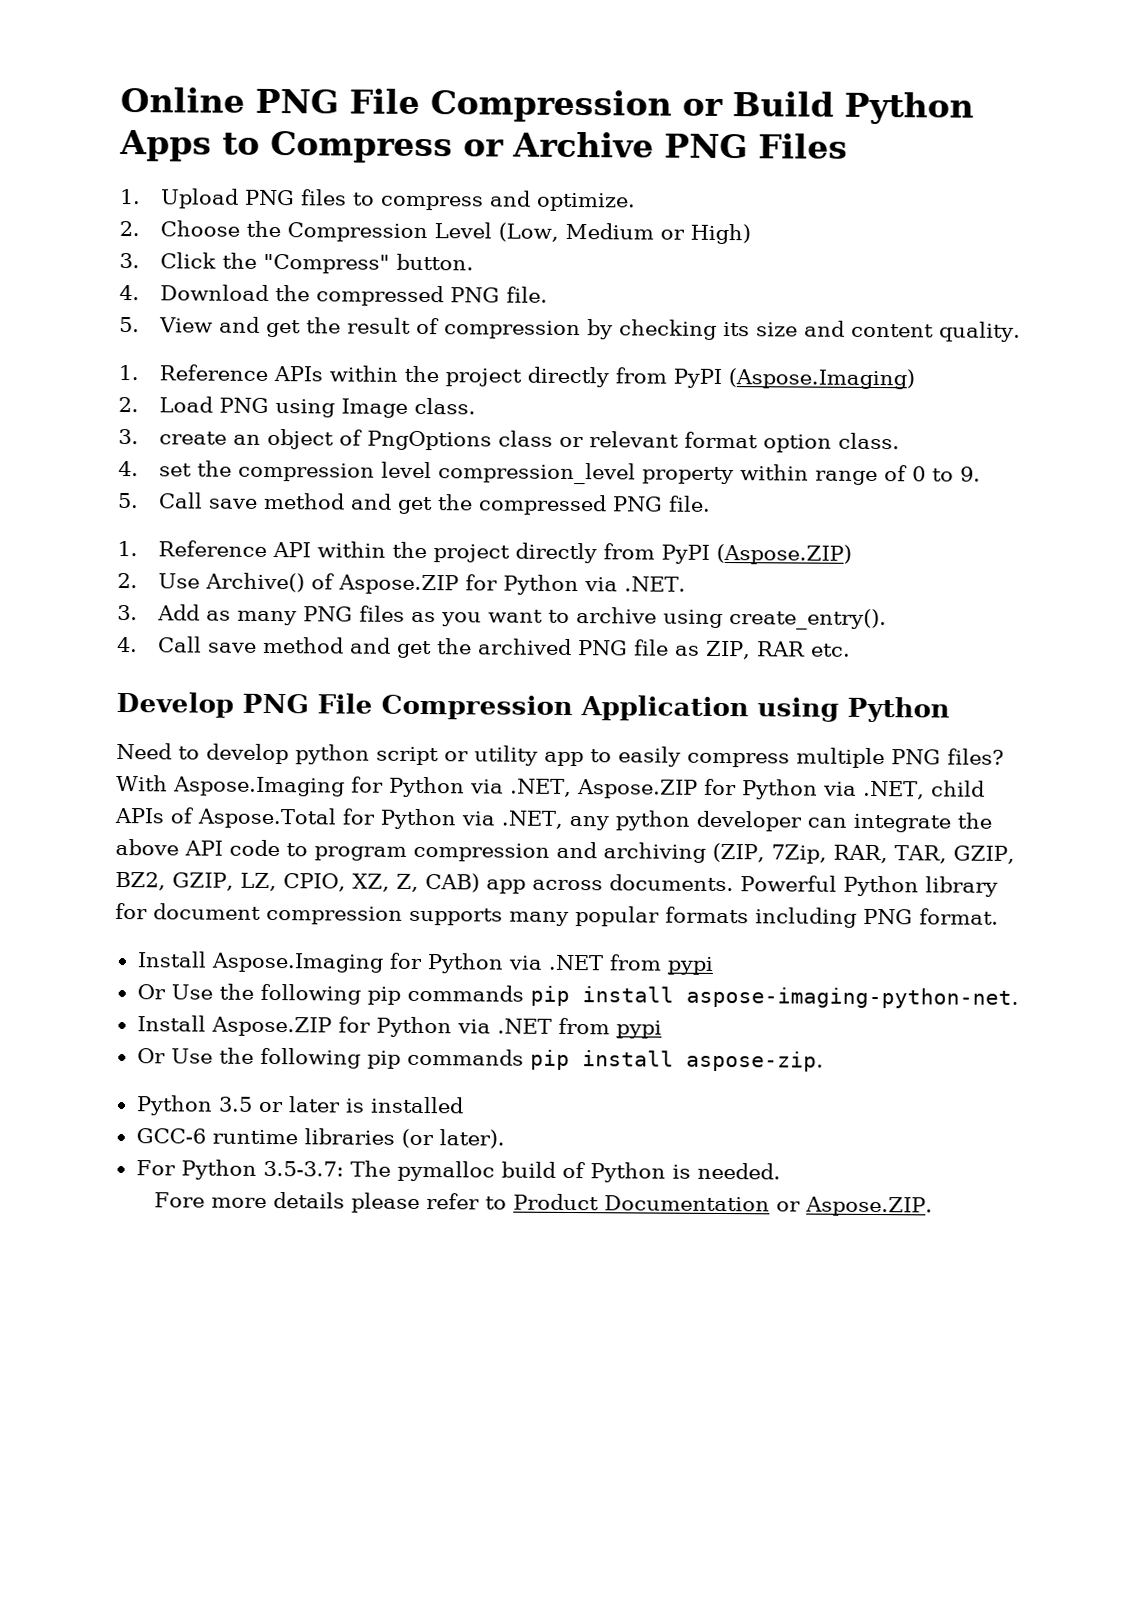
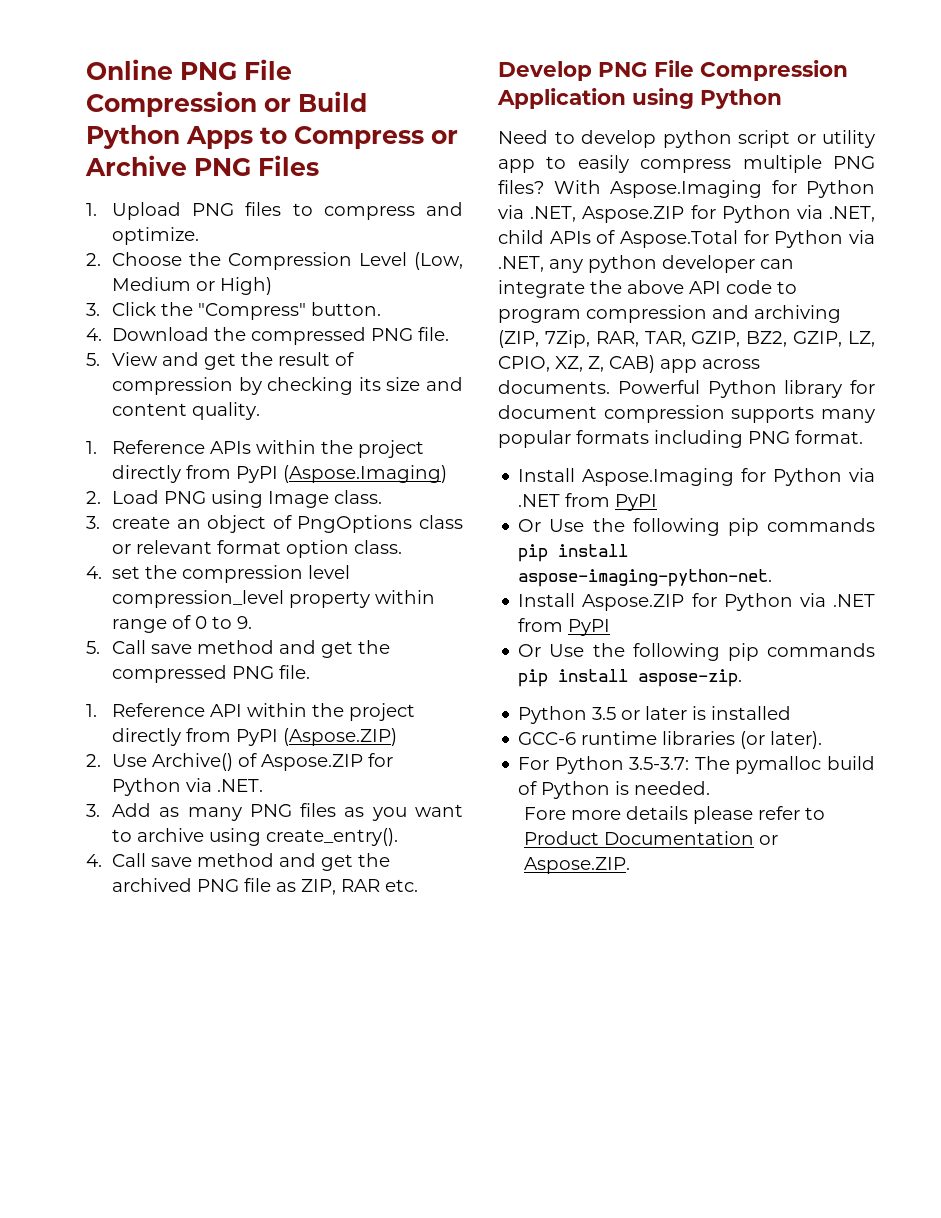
[666,956,713,975] pypi -> [615,494,658,511] PyPI
[615,1020,662,1039] pypi -> [568,619,611,636] PyPI

